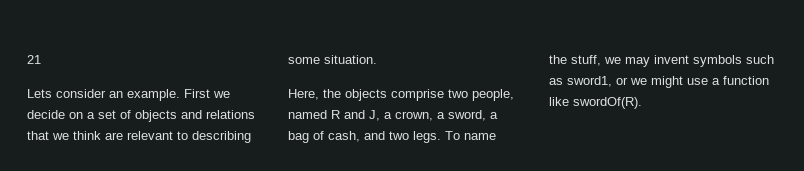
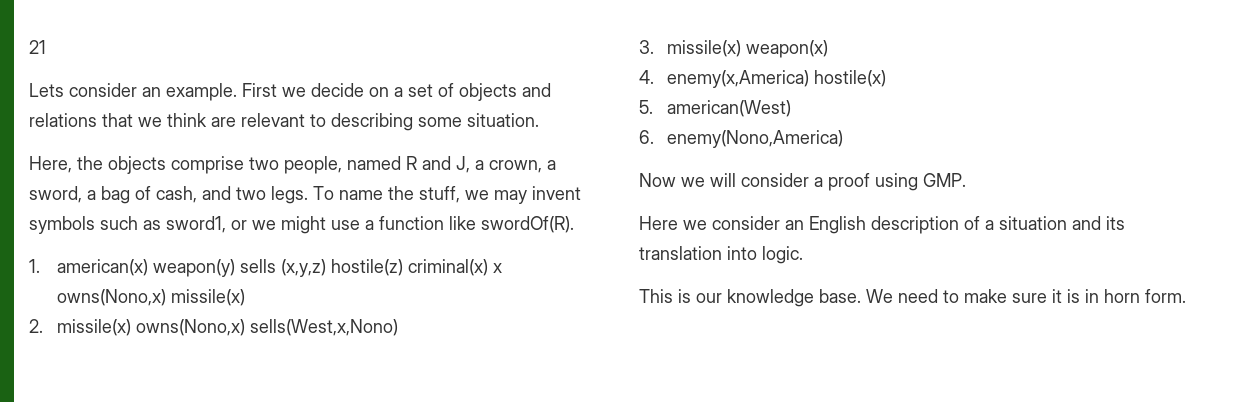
(642, 103) none -> [29,259,503,277] [57,289,246,306] [29,319,399,336] [639,40,829,58] [639,70,887,88] [639,100,792,117] [639,130,844,148] [639,173,966,191] [639,216,1125,234] [639,246,803,264] [639,289,1186,307] // 1. american(x) weapon(y) sells (x,y,z) hostile(z) criminal(x) x owns(Nono,x) missile(x) // 2. missile(x) owns(Nono,x) sells(West,x,Nono) // 3. missile(x) weapon(x) // 4. enemy(x,America) hostile(x) // 5. american(West) // 6. enemy(Nono,America) // Now we will consider a proof using GMP. // Here we consider an English description of a situation and its translation into logic. // This is our knowledge base. We need to make sure it is in horn form.

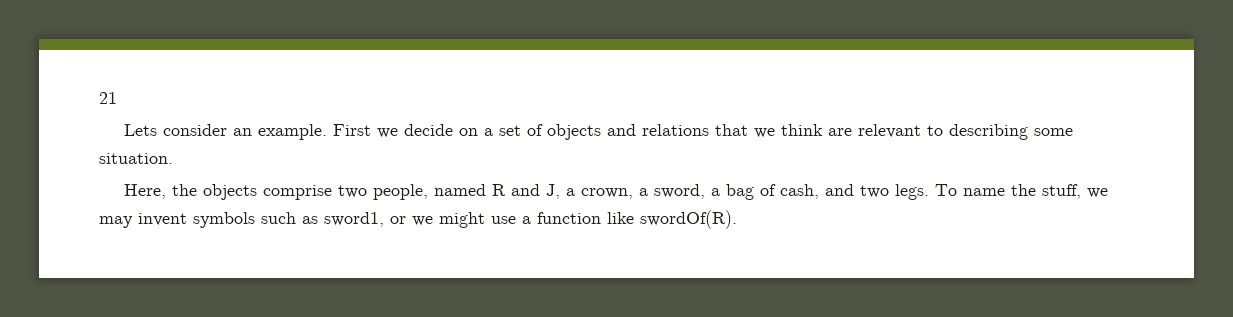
[29,259,503,277] [57,289,246,306] [29,319,399,336] [639,40,829,58] [639,70,887,88] [639,100,792,117] [639,130,844,148] [639,173,966,191] [639,216,1125,234] [639,246,803,264] [639,289,1186,307] // 1. american(x) weapon(y) sells (x,y,z) hostile(z) criminal(x) x owns(Nono,x) missile(x) // 2. missile(x) owns(Nono,x) sells(West,x,Nono) // 3. missile(x) weapon(x) // 4. enemy(x,America) hostile(x) // 5. american(West) // 6. enemy(Nono,America) // Now we will consider a proof using GMP. // Here we consider an English description of a situation and its translation into logic. // This is our knowledge base. We need to make sure it is in horn form. -> (737, 219) none

